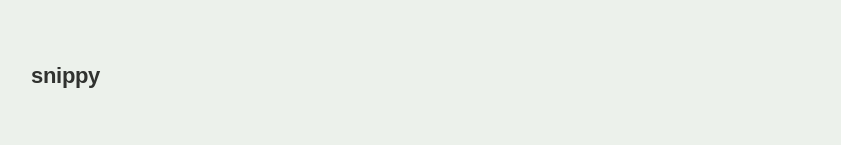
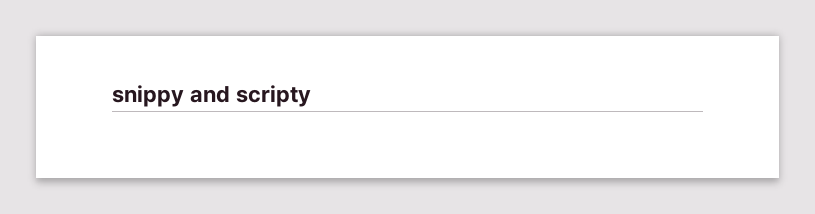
(101, 77) none -> [190,85,312,107] and scripty

